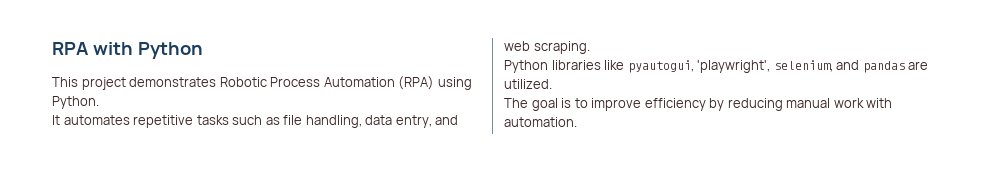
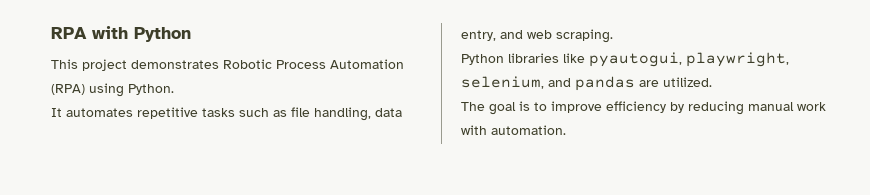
[697,60,771,73] 'playwright', -> [686,52,789,67] playwright,

